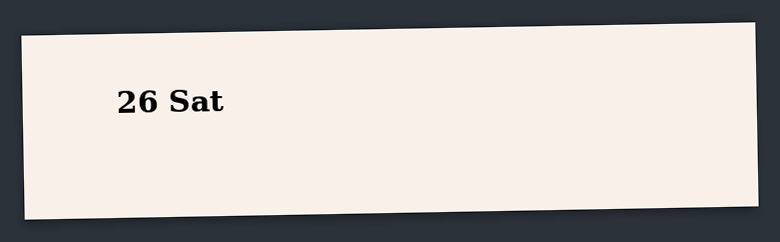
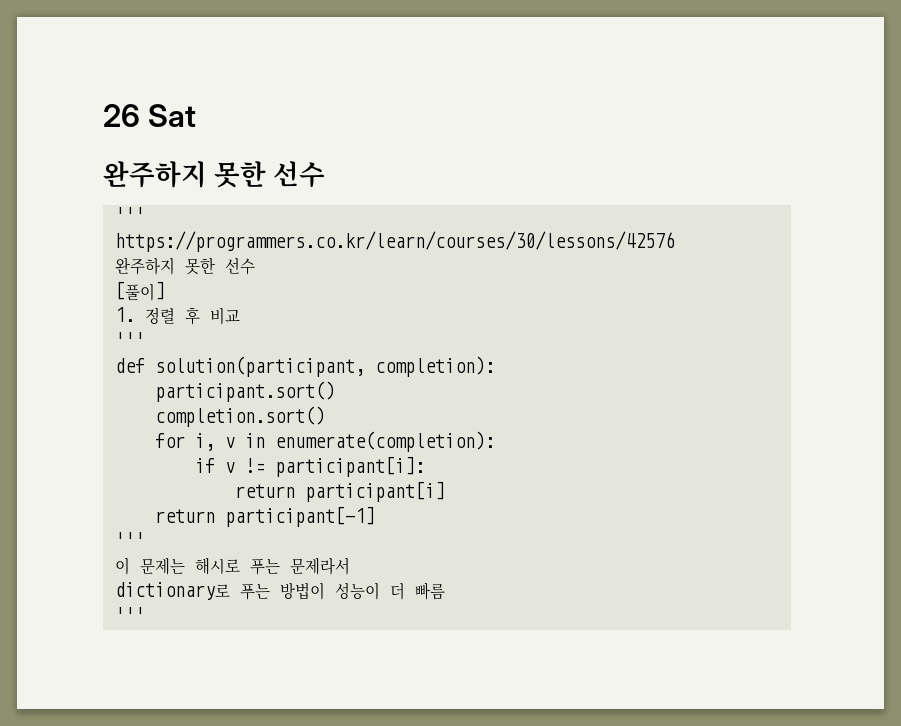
(224, 101) none -> [103,161,326,188] [115,207,145,222] [115,231,675,252] [115,257,255,275] [115,281,165,301] [115,307,240,325] [115,332,145,347] [115,356,495,377] [155,381,335,402] [155,406,325,427] [155,431,495,452] [195,456,425,477] [235,481,445,502] [155,506,375,527] [115,532,145,547] [115,557,350,575] [115,582,445,600] [115,607,145,622] // 완주하지 못한 선수 // ''' // https://programmers.co.kr/learn/courses/30/lessons/42576 // 완주하지 못한 선수 // [풀이] // 1. 정렬 후 비교 // ''' // def solution(participant, completion): // participant.sort() // completion.sort() // for i, v in enumerate(completion): // if v != participant[i]: // return participant[i] // return participant[-1] // ''' // 이 문제는 해시로 푸는 문제라서 // dictionary로 푸는 방법이 성능이 더 빠름 // '''

